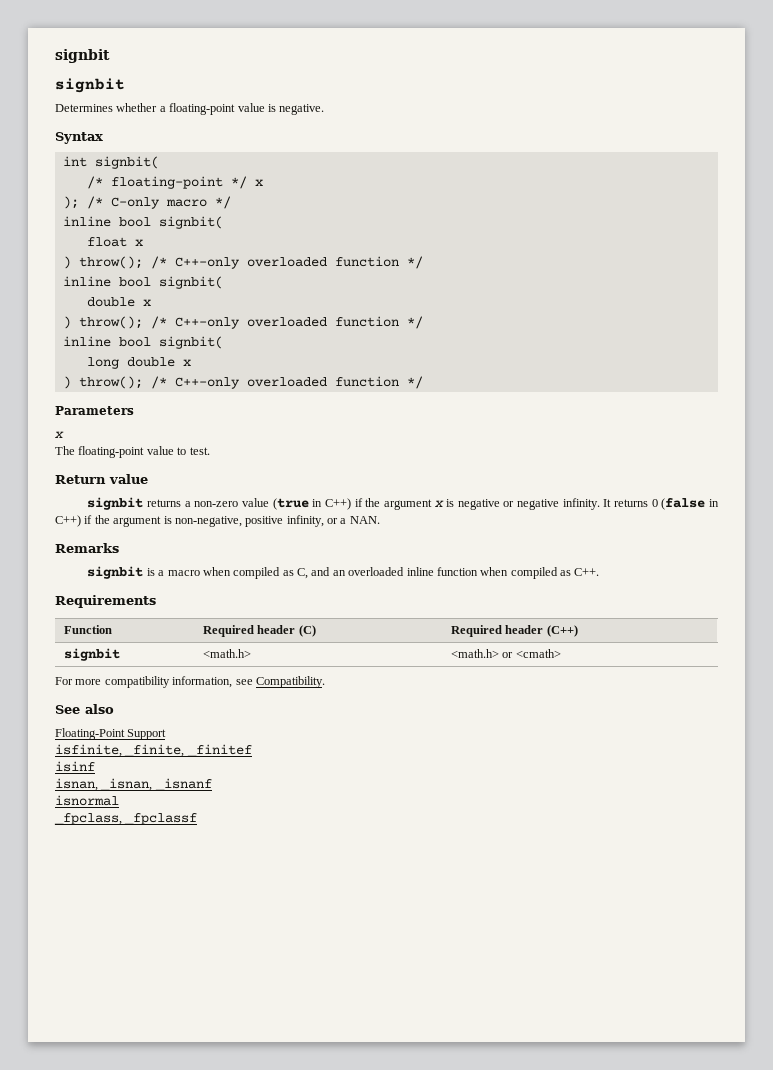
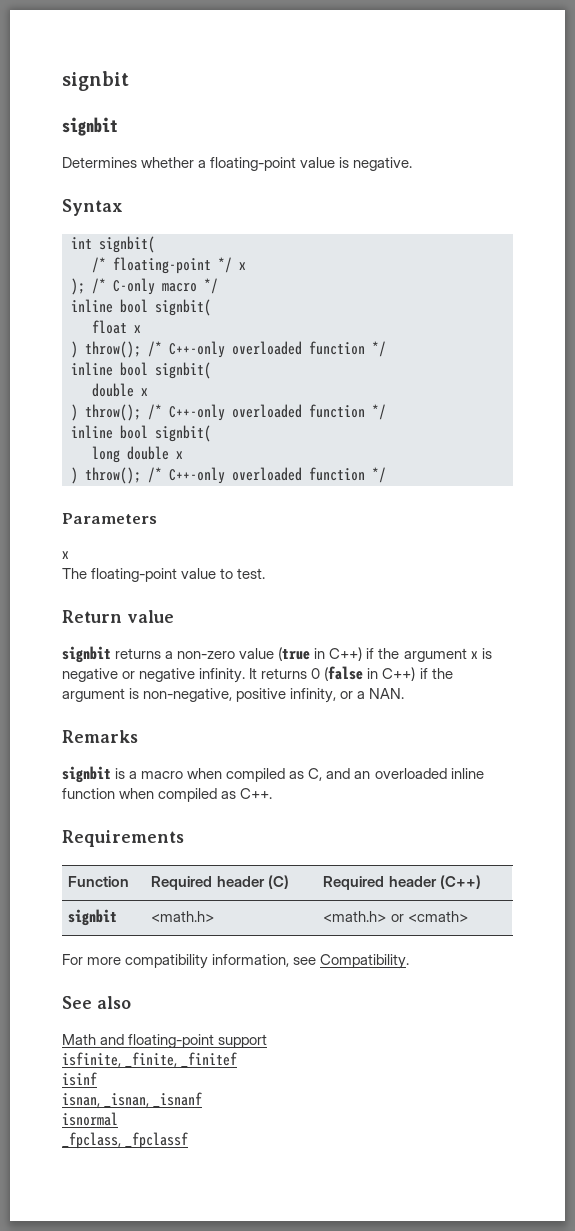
[55,728,167,740] Floating-Point Support -> [62,1034,268,1048] Math and floating-point support

